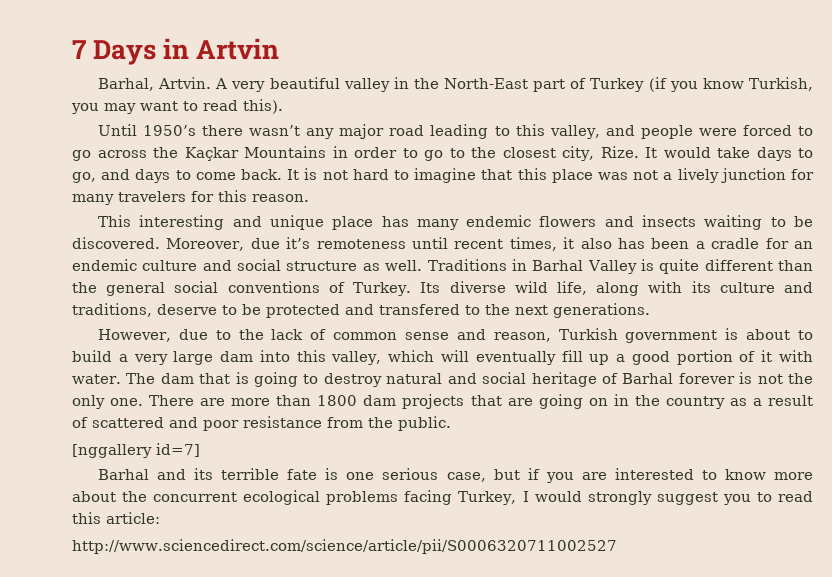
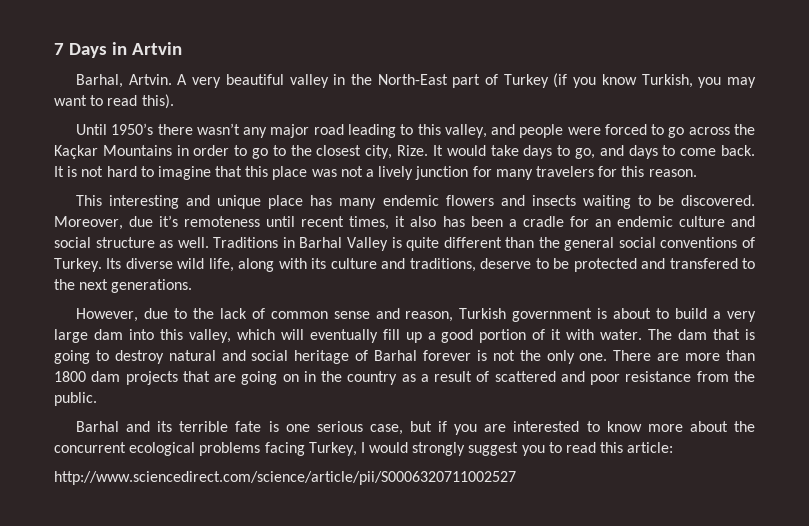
[72,443,200,458] // [nggallery id=7] -> (97, 399) none

